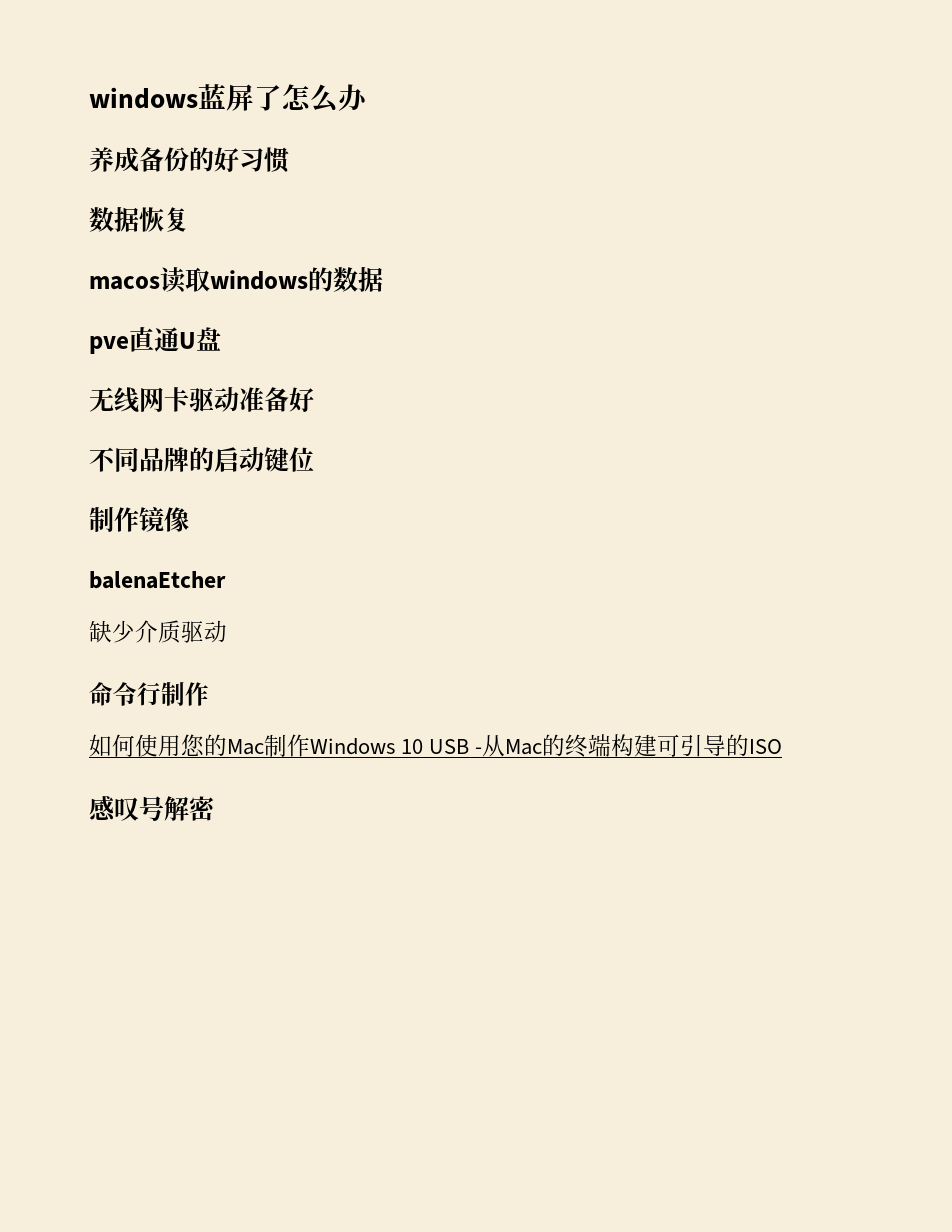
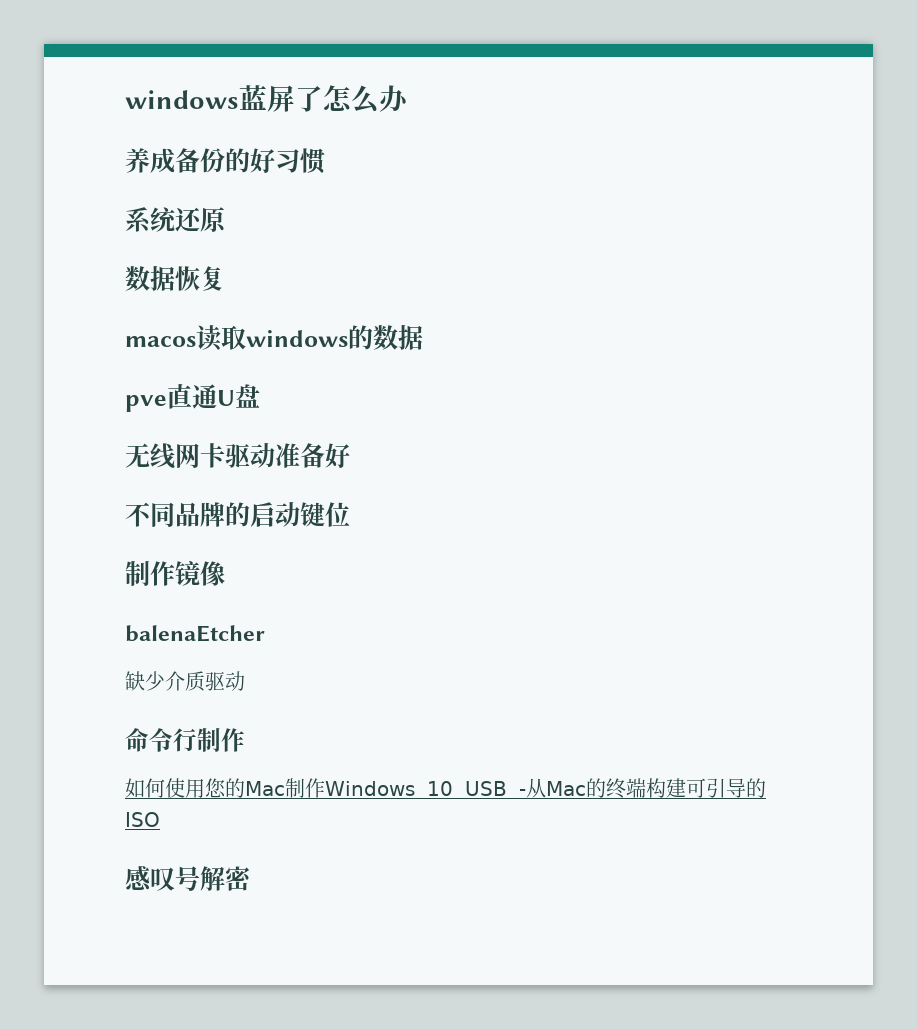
(289, 160) none -> [125,207,226,233] // 系统还原

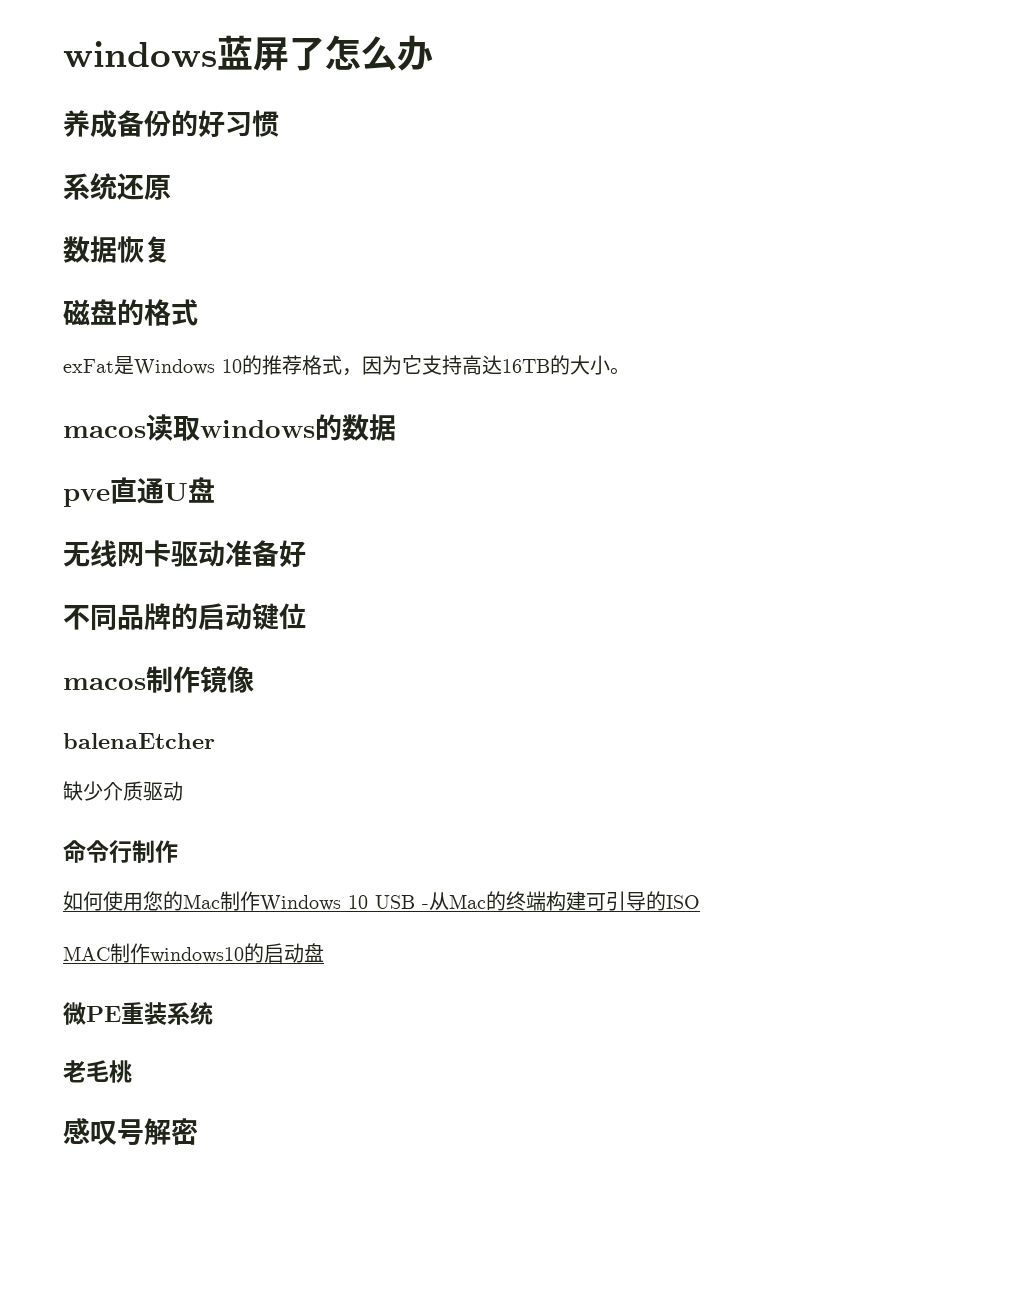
(225, 278) none -> [63,299,198,326] [63,355,630,376] // 磁盘的格式 // exFat是Windows 10的推荐格式，因为它支持高达16TB的大小。
(350, 514) none -> [63,678,146,690] macos
(160, 819) none -> [63,943,324,963] [63,1002,213,1025] [63,1060,132,1083] // MAC制作windows10的启动盘 // 微PE重装系统 // 老毛桃

